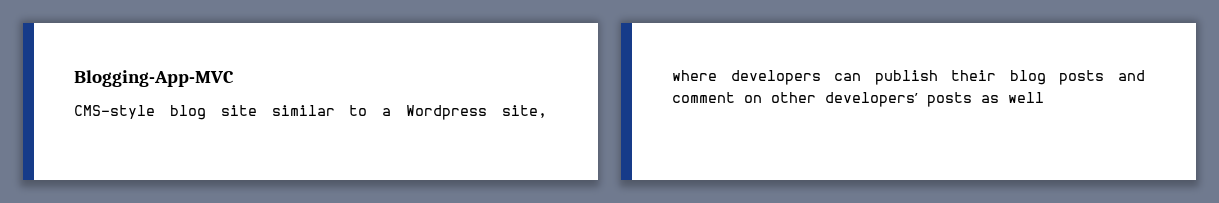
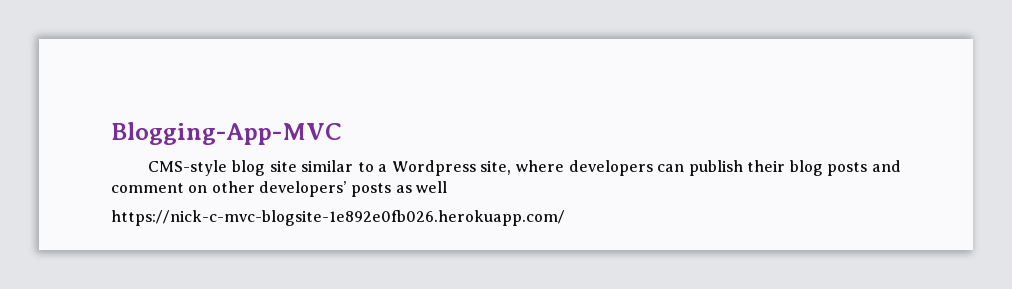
(1044, 97) none -> [111,210,565,226] // https://nick-c-mvc-blogsite-1e892e0fb026.herokuapp.com/

